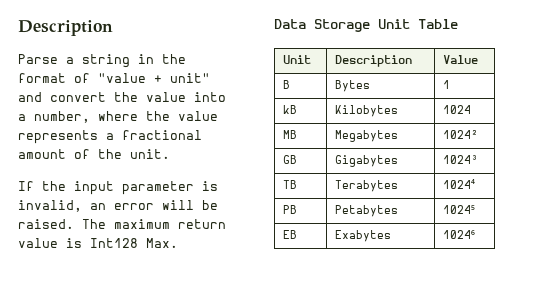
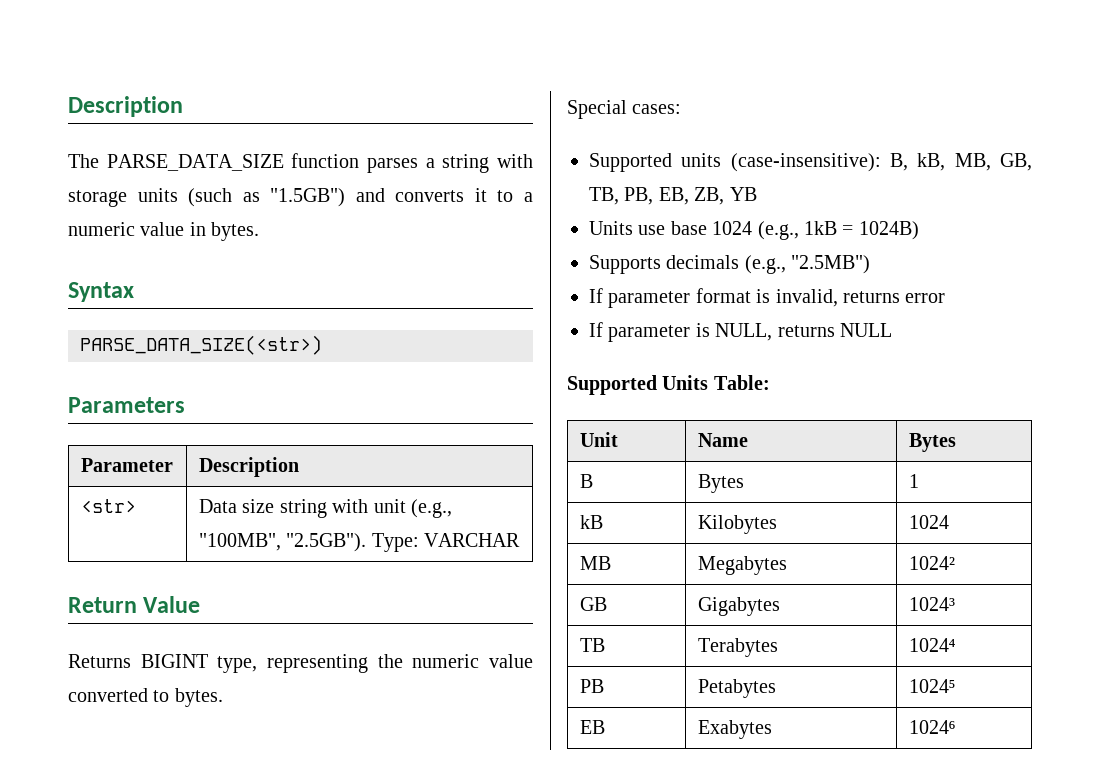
[18,20,113,36] [18,54,186,68] [18,73,210,83] [18,92,226,102] [18,111,218,123] [18,130,202,144] [18,149,170,159] [18,181,218,195] [18,200,218,212] [18,219,226,229] [18,238,178,248] [274,19,458,32] Description // Parse a string in the format of "value + unit" and convert the value into a number, where the value represents a fractional amount of the unit. // If the input parameter is invalid, an error will be raised. The maximum return value is Int128 Max. // Data Storage Unit Table -> [68,96,183,117] [68,153,533,173] [68,188,533,207] [68,222,260,241] [68,282,134,302] [80,335,322,355] [68,397,185,413] [80,458,173,472] [198,457,299,477] [80,499,136,513] [198,499,452,518] [198,533,521,552] [68,596,201,613] [68,654,533,673] [68,688,223,707] [567,100,682,119] [589,153,1032,172] [589,187,757,205] [589,221,919,240] [589,255,871,274] [589,288,946,308] [589,322,892,342] [567,375,770,395] Description // The PARSE_DATA_SIZE function parses a string with storage units (such as "1.5GB") and converts it to a numeric value in bytes. // Syntax // PARSE_DATA_SIZE(<str>) // Parameters // Parameter | Description // <str> | Data size string with unit (e.g., "100MB", "2.5GB"). Type: VARCHAR // Return Value // Returns BIGINT type, representing the numeric value converted to bytes. // Special cases: // Supported units (case-insensitive): B, kB, MB, GB, TB, PB, EB, ZB, YB // Units use base 1024 (e.g., 1kB = 1024B) // Supports decimals (e.g., "2.5MB") // If parameter format is invalid, returns error // If parameter is NULL, returns NULL // Supported Units Table:
[335,55,413,67] [443,55,479,64] Description | Value -> [697,433,748,447] [908,433,956,452] Name | Bytes

